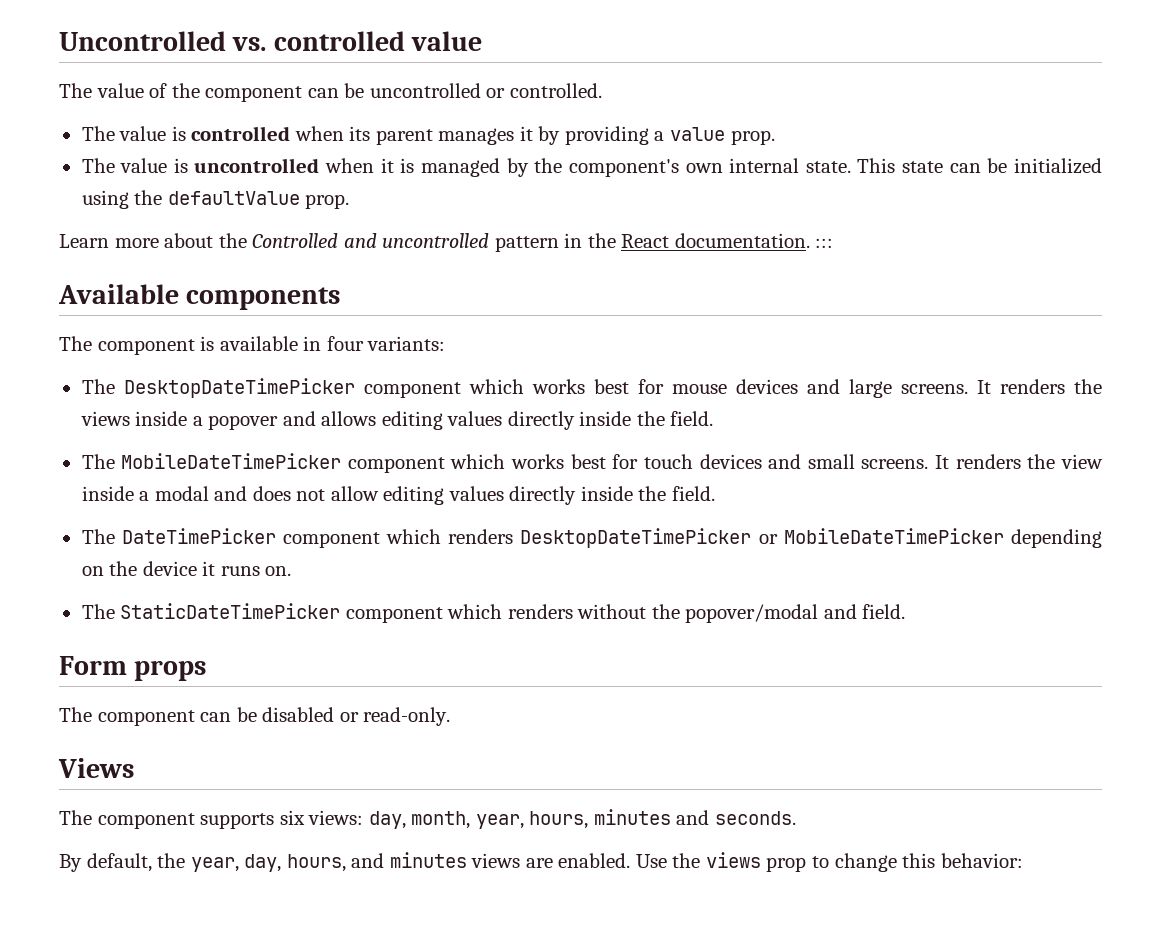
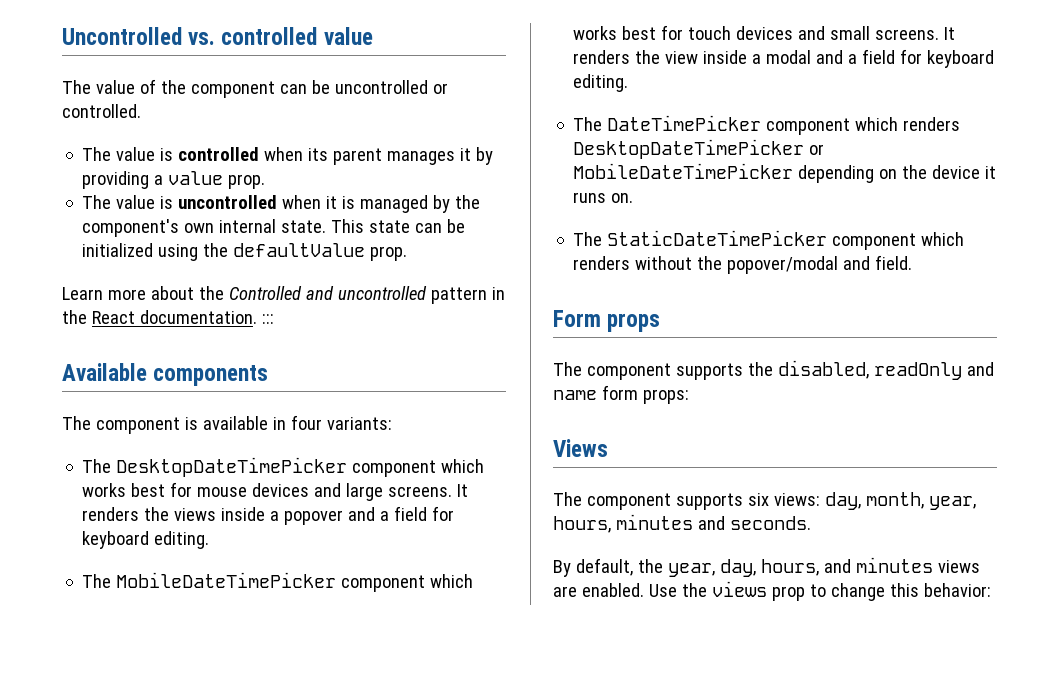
[321,411,714,430] allows editing values directly inside the field. -> [380,506,455,521] [82,531,210,549] a field for keyboard editing.
[252,486,715,505] does not allow editing values directly inside the field. -> [848,49,995,68] [573,74,629,92] a field for keyboard editing.
[200,707,451,726] can be disabled or read-only. -> [675,360,994,380] [553,385,689,404] supports the disabled, readOnly and name form props:

